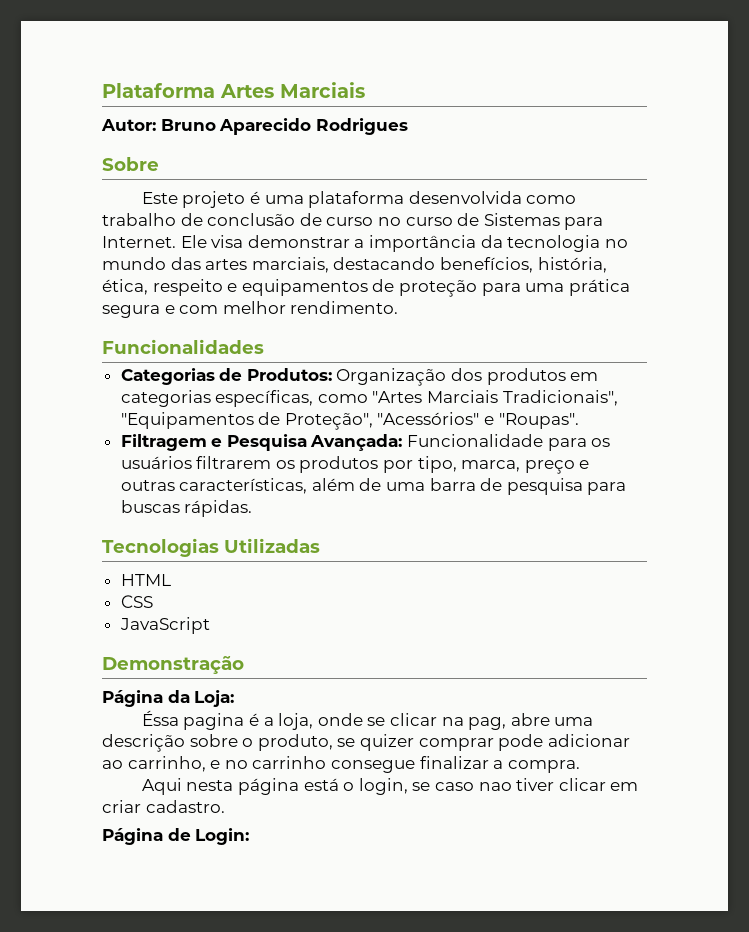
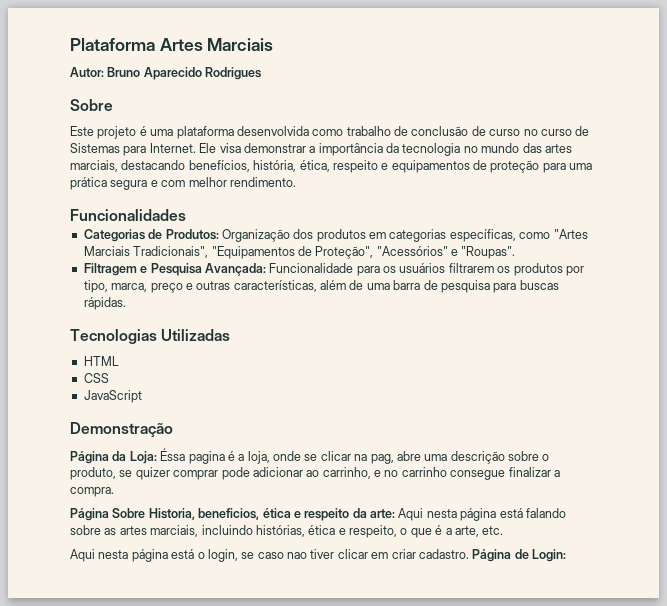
(235, 698) // -> (157, 457) none
(580, 766) none -> [70,508,566,521] [70,525,504,538] // Página Sobre Historia, beneficios, ética e respeito da arte: Aqui nesta página está falando sobre as artes marciais, incluindo histórias, ética e respeito, o que é a arte, etc.
(225, 806) // -> (469, 554) none

